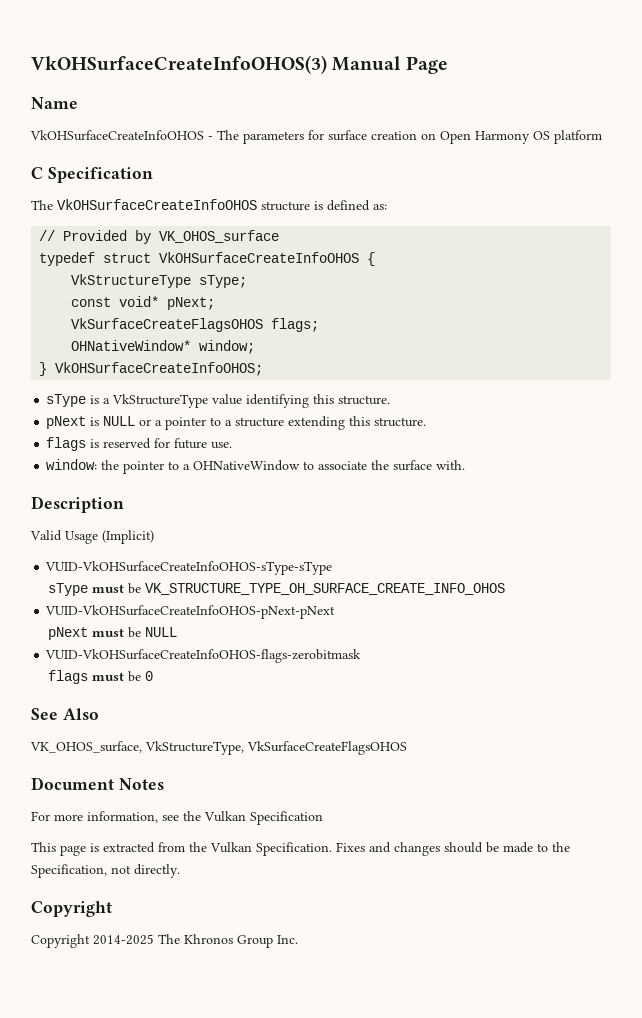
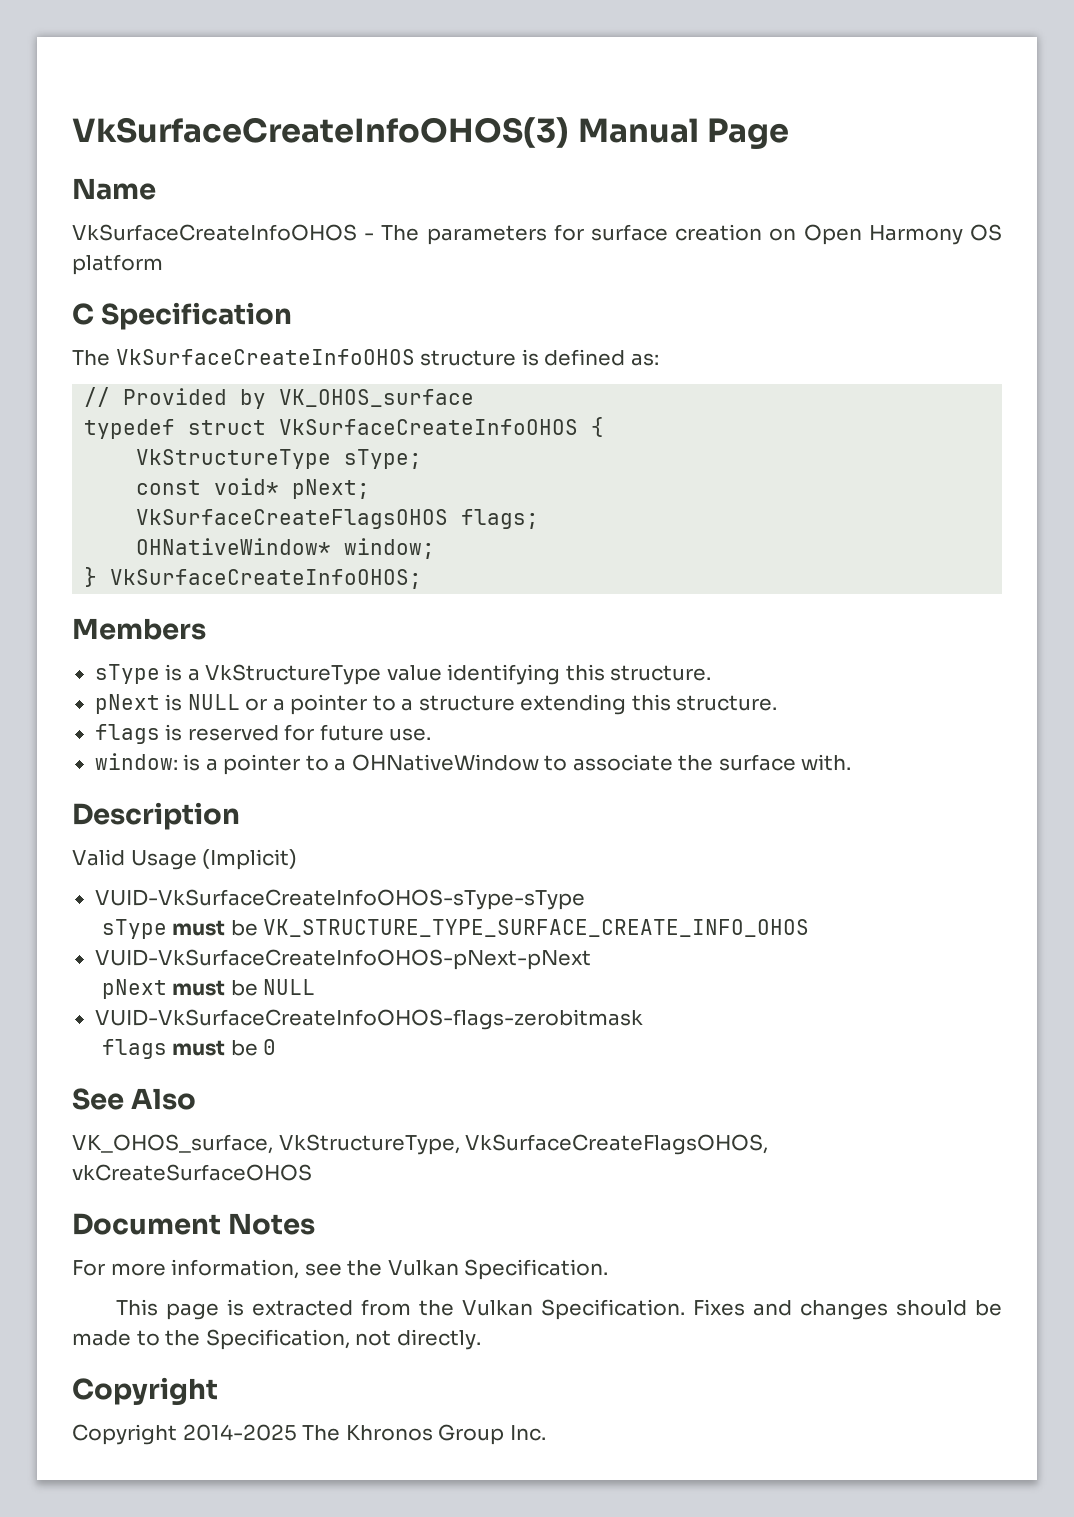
[31,55,327,74] VkOHSurfaceCreateInfoOHOS(3) -> [72,117,569,148] VkSurfaceCreateInfoOHOS(3)
[30,130,204,141] VkOHSurfaceCreateInfoOHOS -> [72,224,357,241] VkSurfaceCreateInfoOHOS
[57,199,257,210] VkOHSurfaceCreateInfoOHOS -> [115,349,415,365] VkSurfaceCreateInfoOHOS
[159,252,360,263] VkOHSurfaceCreateInfoOHOS -> [279,419,579,435] VkSurfaceCreateInfoOHOS
[55,362,264,376] VkOHSurfaceCreateInfoOHOS; -> [110,569,423,589] [72,618,206,640] VkSurfaceCreateInfoOHOS; // Members
[101,460,120,470] the -> [183,754,218,771] is a
[45,561,333,575] VUID-VkOHSurfaceCreateInfoOHOS-sType-sType -> [94,889,585,910] VUID-VkSurfaceCreateInfoOHOS-sType-sType
[144,583,505,595] [45,605,336,619] VK_STRUCTURE_TYPE_OH_SURFACE_CREATE_INFO_OHOS // VUID-VkOHSurfaceCreateInfoOHOS-pNext-pNext -> [263,919,810,937] [94,949,591,970] VK_STRUCTURE_TYPE_SURFACE_CREATE_INFO_OHOS // VUID-VkSurfaceCreateInfoOHOS-pNext-pNext
[45,649,362,663] VUID-VkOHSurfaceCreateInfoOHOS-flags-zerobitmask -> [94,1009,643,1030] VUID-VkSurfaceCreateInfoOHOS-flags-zerobitmask
[247,741,407,755] VkSurfaceCreateFlagsOHOS -> [465,1134,769,1155] [72,1164,312,1181] VkSurfaceCreateFlagsOHOS, vkCreateSurfaceOHOS
[250,811,323,825] Specification -> [464,1259,609,1280] Specification.

